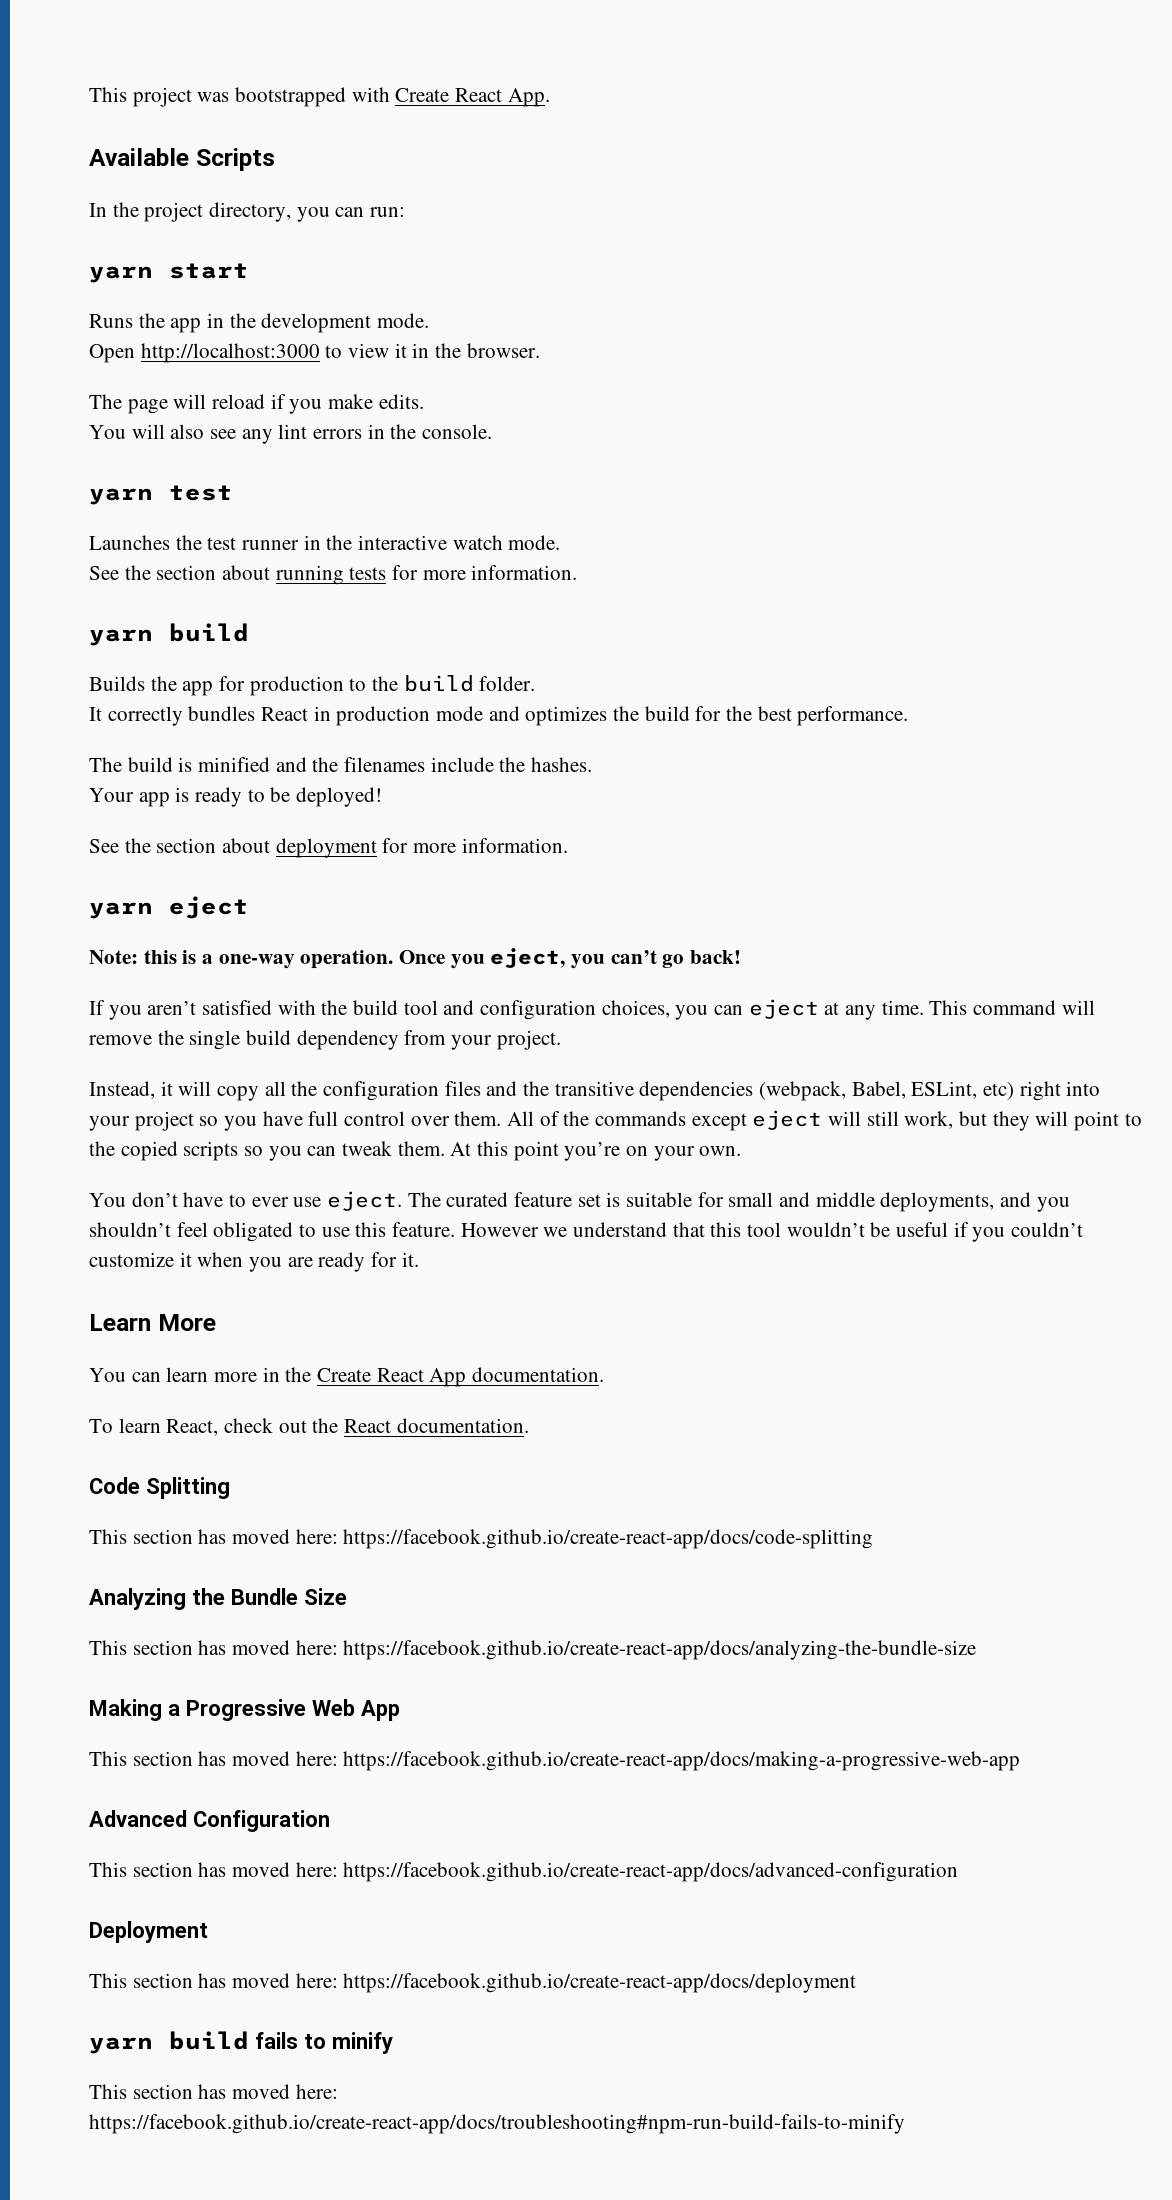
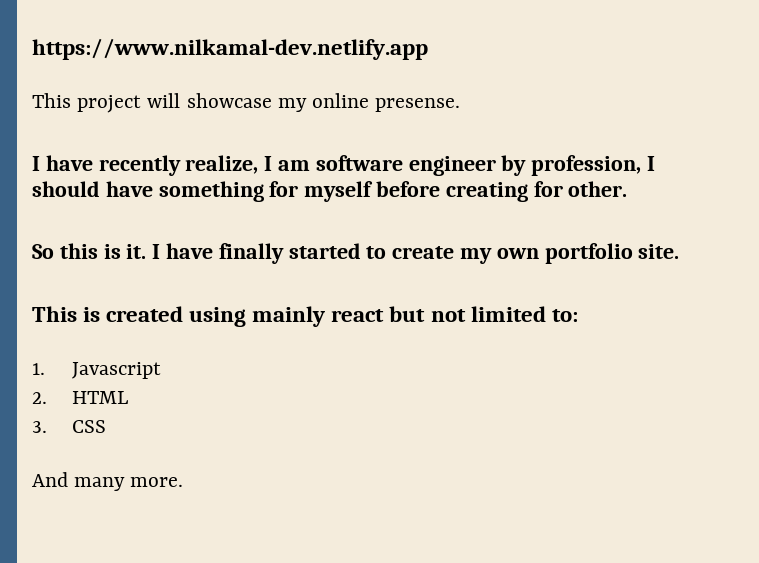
(89, 94) none -> [32,38,428,60] https://www.nilkamal-dev.netlify.app //
[197,87,550,107] [89,148,275,171] [89,202,406,222] [89,263,249,283] [89,313,430,333] [89,343,540,363] [89,394,424,414] [89,424,493,444] [89,485,233,505] [89,535,561,550] [89,565,578,585] [89,623,249,646] [89,675,536,696] [89,706,909,726] [89,757,593,772] [89,787,383,807] [89,838,568,858] [89,896,249,919] [89,948,742,969] [89,999,1095,1020] [89,1030,561,1050] [89,1081,1101,1101] [89,1110,1142,1131] [89,1141,742,1161] [89,1191,1070,1212] [89,1222,1084,1242] [89,1252,419,1272] [89,1314,216,1331] [89,1367,605,1387] [89,1418,529,1436] [89,1477,230,1499] [89,1529,874,1549] [89,1588,347,1610] [89,1640,977,1660] [89,1699,400,1721] [89,1751,1021,1771] [89,1810,330,1832] [89,1862,959,1882] [89,1921,208,1943] [89,1973,857,1993] [89,2031,393,2054] [89,2084,338,2099] [89,2114,905,2134] was bootstrapped with Create React App. // Available Scripts // In the project directory, you can run: // yarn start // Runs the app in the development mode. // Open http://localhost:3000 to view it in the browser. // The page will reload if you make edits. // You will also see any lint errors in the console. // yarn test // Launches the test runner in the interactive watch mode. // See the section about running tests for more information. // yarn build // Builds the app for production to the build folder. // It correctly bundles React in production mode and optimizes the build for the best performance. // The build is minified and the filenames include the hashes. // Your app is ready to be deployed! // See the section about deployment for more information. // yarn eject // Note: this is a one-way operation. Once you eject, you can’t go back! // If you aren’t satisfied with the build tool and configuration choices, you can eject at any time. This command will remove the single build dependency from your project. // Instead, it will copy all the configuration files and the transitive dependencies (webpack, Babel, ESLint, etc) right into your project so you have full control over them. All of the commands except eject will still work, but they will point to the copied scripts so you can tweak them. At this point you’re on your own. // You don’t have to ever use eject. The curated feature set is suitable for small and middle deployments, and you shouldn’t feel obligated to use this feature. However we understand that this tool wouldn’t be useful if you couldn’t customize it when you are ready for it. // Learn More // You can learn more in the Create React App documentation. // To learn React, check out the React documentation. // Code Splitting // This section has moved here: https://facebook.github.io/create-react-app/docs/code-splitting // Analyzing the Bundle Size // This section has moved here: https://facebook.github.io/create-react-app/docs/analyzing-the-bundle-size // Making a Progressive Web App // This section has moved here: https://facebook.github.io/create-react-app/docs/making-a-progressive-web-app // Advanced Configuration // This section has moved here: https://facebook.github.io/create-react-app/docs/advanced-configuration // Deployment // This section has moved here: https://facebook.github.io/create-react-app/docs/deployment // yarn build fails to minify // This section has moved here: https://facebook.github.io/create-react-app/docs/troubleshooting#npm-run-build-fails-to-minify -> [147,93,461,112] [32,155,656,176] [32,181,628,202] [32,243,680,264] [32,306,578,327] [32,362,161,379] [32,391,128,404] [32,420,106,433] [32,472,184,491] will showcase my online presense. // I have recently realize, I am software engineer by profession, I should have something for myself before creating for other. // So this is it. I have finally started to create my own portfolio site. // This is created using mainly react but not limited to: // 1. Javascript // 2. HTML // 3. CSS // And many more.

